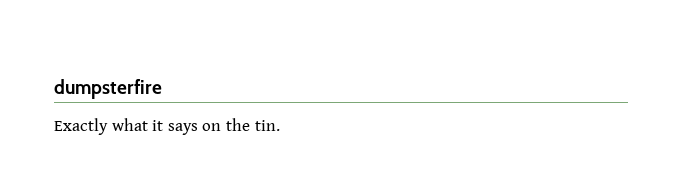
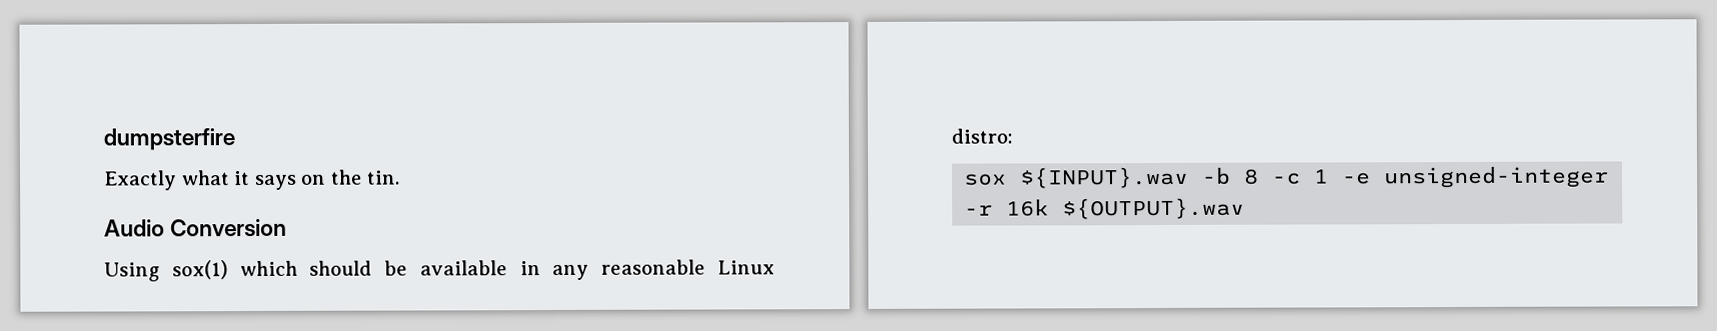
(280, 125) none -> [104,218,288,238] [104,259,775,282] [951,128,1013,144] [964,166,1610,189] [964,197,1246,220] // Audio Conversion // Using sox(1) which should be available in any reasonable Linux distro: // sox ${INPUT}.wav -b 8 -c 1 -e unsigned-integer -r 16k ${OUTPUT}.wav

